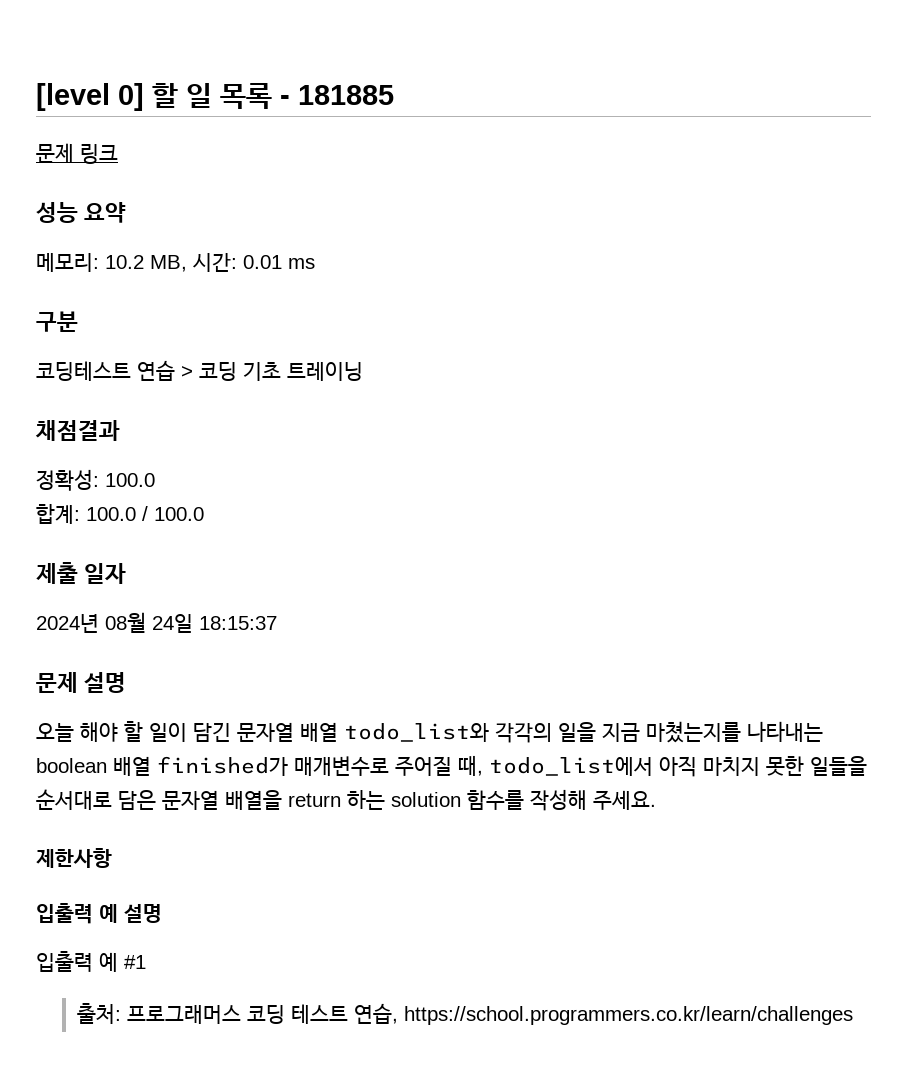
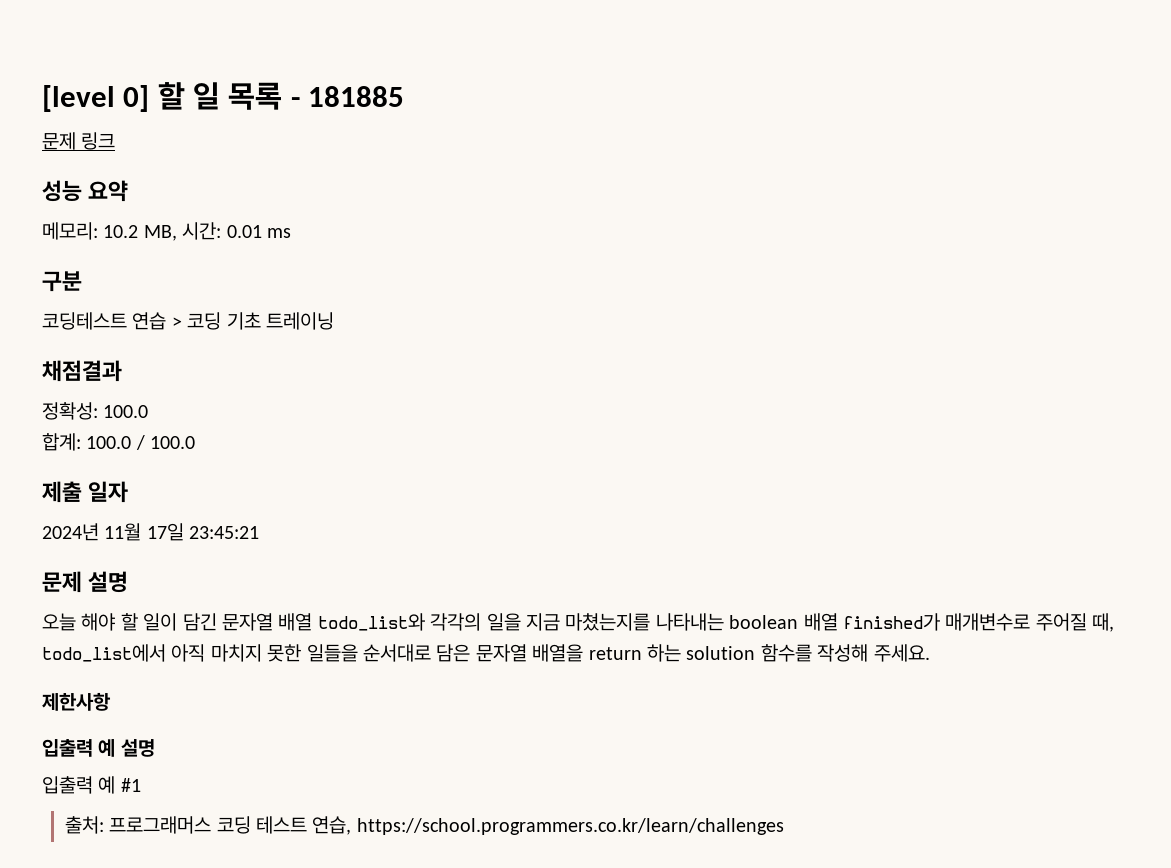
[105,612,277,633] 08월 24일 18:15:37 -> [104,523,260,541] 11월 17일 23:45:21

